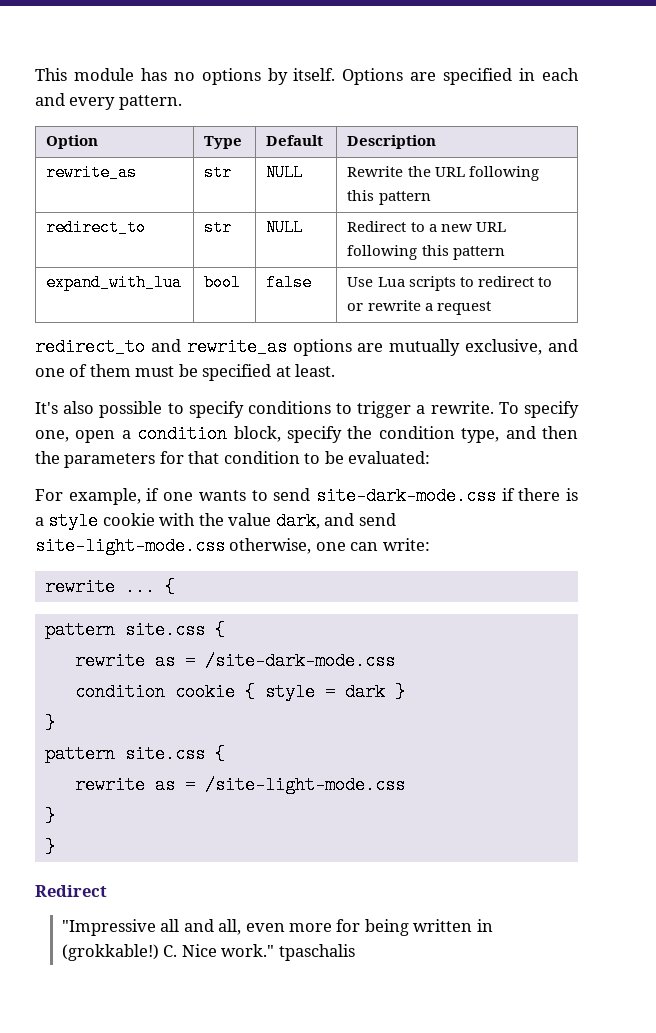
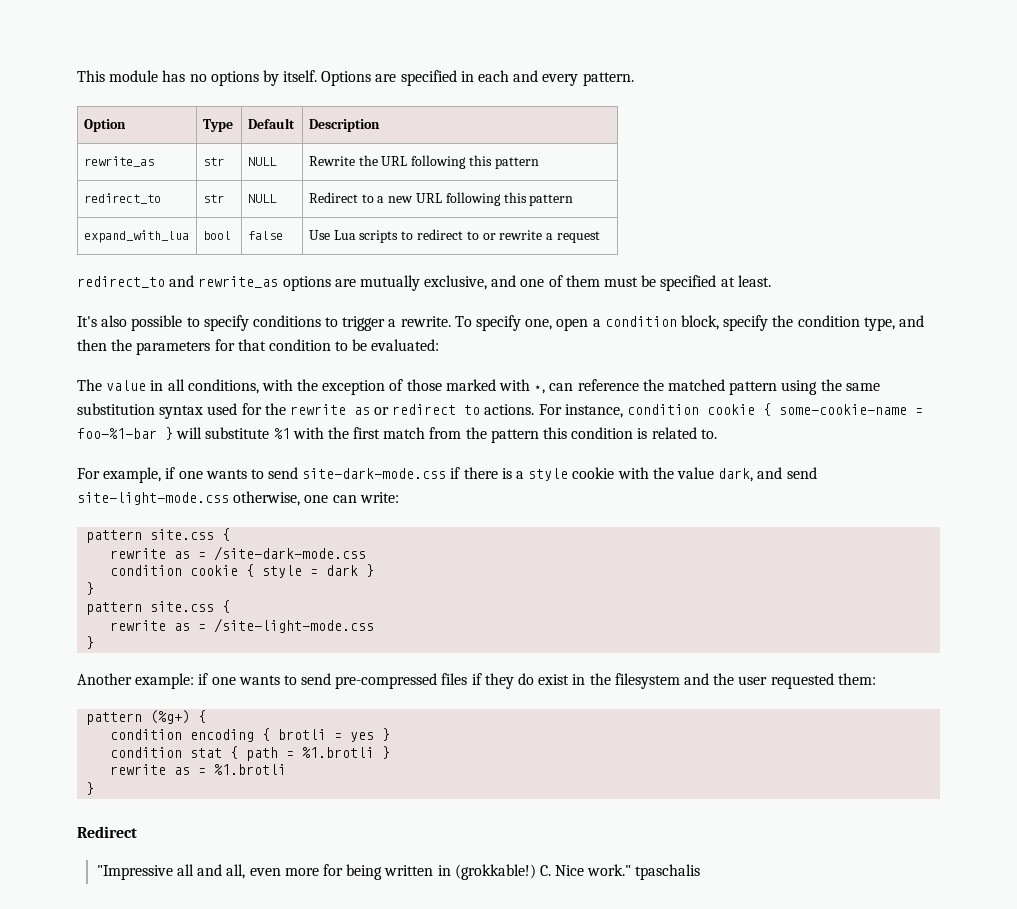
(431, 457) none -> [77,379,880,395] [77,403,924,419] [77,427,717,443] // The value in all conditions, with the exception of those marked with ⋆, can reference the matched pattern using the same substitution syntax used for the rewrite as or redirect to actions. For instance, condition cookie { some-cookie-name = foo-%1-bar } will substitute %1 with the first match from the pattern this condition is related to.
[44,578,175,596] // rewrite ... { -> (399, 497) none
(55, 816) none -> [77,673,876,689] [86,710,207,725] [110,728,391,742] [110,746,391,761] [110,764,287,775] // Another example: if one wants to send pre-compressed files if they do exist in the filesystem and the user requested them: // pattern (%g+) { // condition encoding { brotli = yes } // condition stat { path = %1.brotli } // rewrite as = %1.brotli

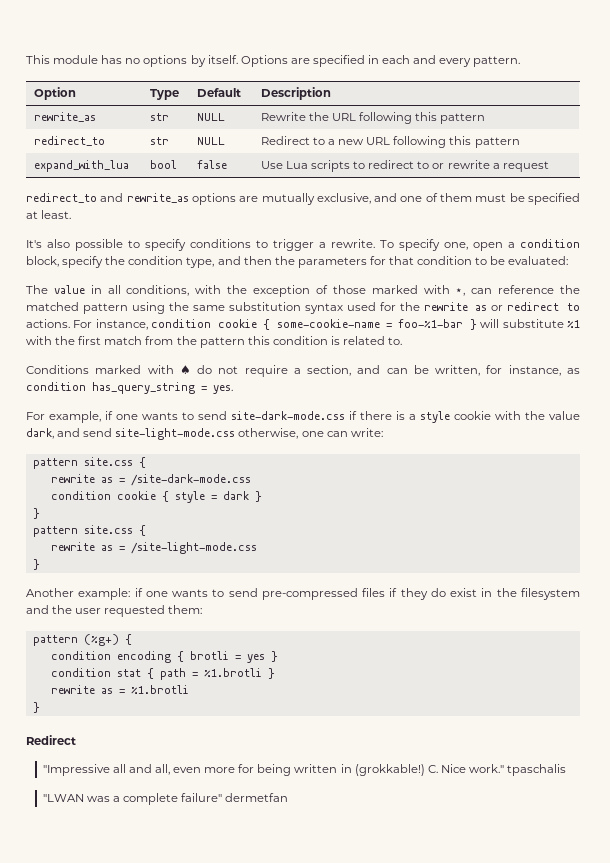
(717, 434) none -> [26,365,580,377] [26,382,233,394] // Conditions marked with ♠ do not require a section, and can be written, for instance, as condition has_query_string = yes.
(701, 872) none -> [42,793,289,805] // "LWAN was a complete failure" dermetfan

